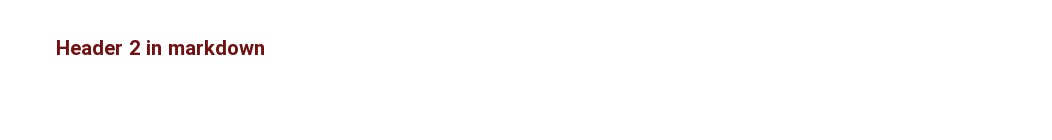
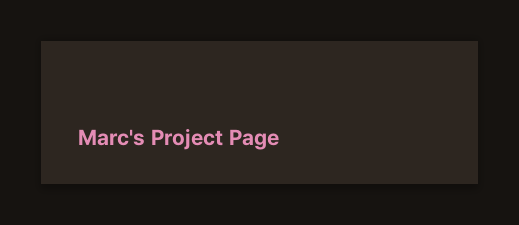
[56,40,265,55] Header 2 in markdown -> [78,128,279,150] Marc's Project Page

